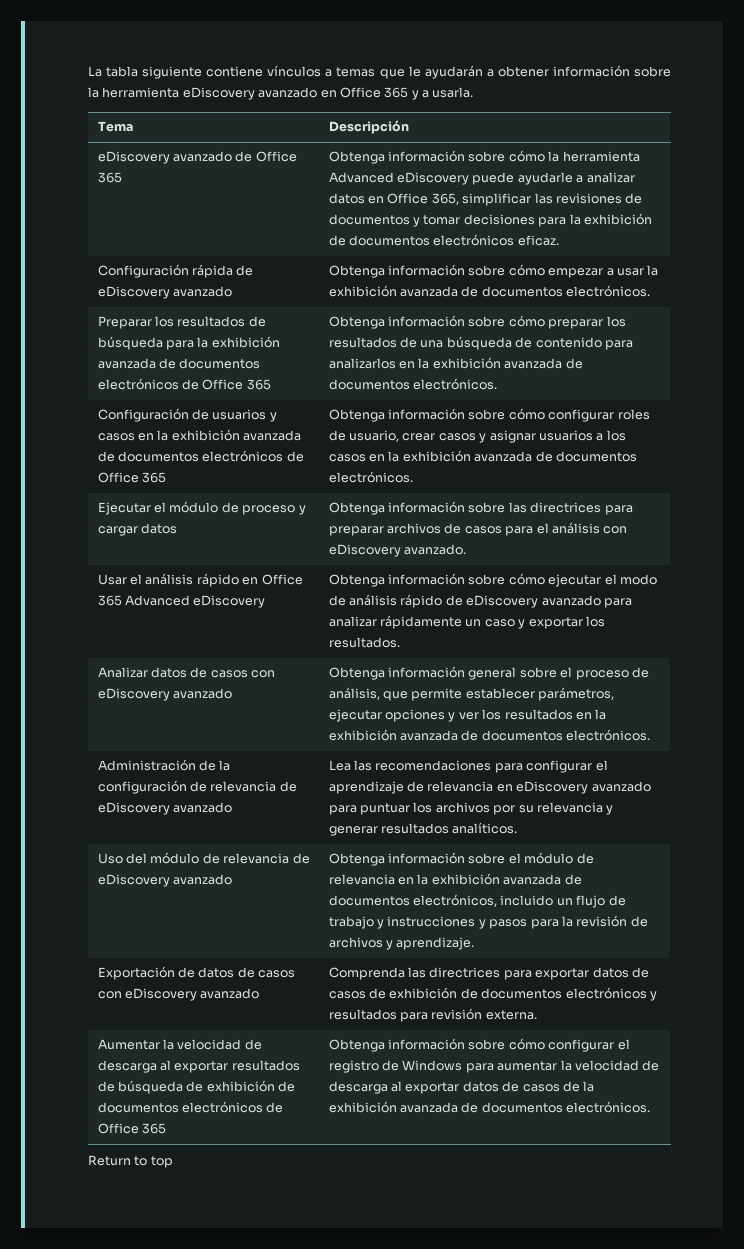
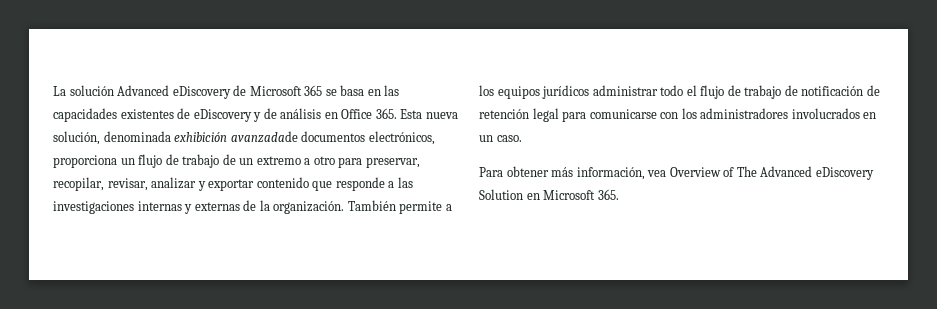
[106,65,672,79] [88,87,474,100] [97,121,133,132] [328,120,409,134] [97,151,297,164] [97,172,122,183] [328,150,640,164] [328,172,635,185] [328,193,643,206] [328,213,652,227] [328,234,559,246] [97,264,254,278] [97,286,233,299] [328,264,659,278] [328,285,651,297] [97,316,266,329] [97,336,280,350] [97,358,261,369] [97,378,271,390] [328,315,626,329] [328,336,633,350] [328,357,583,369] [328,378,498,390] [97,408,277,422] [97,429,302,441] [97,450,304,462] [97,472,167,483] [328,408,650,422] [328,430,626,443] [328,450,637,462] [328,471,413,483] [97,501,306,515] [97,523,178,536] [328,501,633,515] [328,522,628,536] [328,544,467,557] [97,573,303,587] [97,595,266,608] [328,573,657,587] [328,594,632,608] [328,615,605,629] [328,637,400,648] [97,667,276,678] [97,688,233,701] [328,666,649,680] [328,687,615,701] [328,709,607,722] [328,729,651,741] [97,759,231,771] [97,780,297,794] [97,802,233,815] [328,760,608,773] [328,781,651,794] [328,802,614,815] [328,822,518,836] [97,852,310,864] [97,874,233,887] [328,852,594,866] [328,873,582,885] tabla siguiente contiene vínculos a temas que le ayudarán a obtener información sobre la herramienta eDiscovery avanzado en Office 365 y a usarla. // Tema | Descripción // eDiscovery avanzado de Office 365 | Obtenga información sobre cómo la herramienta Advanced eDiscovery puede ayudarle a analizar datos en Office 365, simplificar las revisiones de documentos y tomar decisiones para la exhibición de documentos electrónicos eficaz. // Configuración rápida de eDiscovery avanzado | Obtenga información sobre cómo empezar a usar la exhibición avanzada de documentos electrónicos. // Preparar los resultados de búsqueda para la exhibición avanzada de documentos electrónicos de Office 365 | Obtenga información sobre cómo preparar los resultados de una búsqueda de contenido para analizarlos en la exhibición avanzada de documentos electrónicos. // Configuración de usuarios y casos en la exhibición avanzada de documentos electrónicos de Office 365 | Obtenga información sobre cómo configurar roles de usuario, crear casos y asignar usuarios a los casos en la exhibición avanzada de documentos electrónicos. // Ejecutar el módulo de proceso y cargar datos | Obtenga información sobre las directrices para preparar archivos de casos para el análisis con eDiscovery avanzado. // Usar el análisis rápido en Office 365 Advanced eDiscovery | Obtenga información sobre cómo ejecutar el modo de análisis rápido de eDiscovery avanzado para analizar rápidamente un caso y exportar los resultados. // Analizar datos de casos con eDiscovery avanzado | Obtenga información general sobre el proceso de análisis, que permite establecer parámetros, ejecutar opciones y ver los resultados en la exhibición avanzada de documentos electrónicos. // Administración de la configuración de relevancia de eDiscovery avanzado | Lea las recomendaciones para configurar el aprendizaje de relevancia en eDiscovery avanzado para puntuar los archivos por su relevancia y generar resultados analíticos. // Uso del módulo de relevancia de eDiscovery avanzado | Obtenga información sobre el módulo de relevancia en la exhibición avanzada de -> [69,85,400,99] [53,108,458,122] [53,131,298,145] solución Advanced eDiscovery de Microsoft 365 se basa en las capacidades existentes de eDiscovery y de análisis en Office 365. Esta nueva solución, denominada exhibición avanzadade
[500,895,554,906] incluido -> [53,155,117,168] proporciona
[377,915,648,929] [328,937,475,950] [97,966,296,980] [97,988,260,1001] [328,967,649,980] [328,987,657,1001] [328,1008,537,1022] [97,1039,262,1050] [97,1060,300,1073] [97,1080,296,1094] [97,1101,284,1113] [97,1123,167,1134] [328,1038,630,1052] [328,1060,660,1073] [328,1081,595,1094] [328,1101,651,1113] [88,1155,173,1168] y instrucciones y pasos para la revisión de archivos y aprendizaje. // Exportación de datos de casos con eDiscovery avanzado | Comprenda las directrices para exportar datos de casos de exhibición de documentos electrónicos y resultados para revisión externa. // Aumentar la velocidad de descarga al exportar resultados de búsqueda de exhibición de documentos electrónicos de Office 365 | Obtenga información sobre cómo configurar el registro de Windows para aumentar la velocidad de descarga al exportar datos de casos de la exhibición avanzada de documentos electrónicos. // Return to top -> [222,154,420,168] [53,177,413,191] [53,200,452,214] [479,85,880,99] [479,108,877,122] [479,135,522,142] [479,166,874,180] [479,189,619,200] de un extremo a otro para preservar, recopilar, revisar, analizar y exportar contenido que responde a las investigaciones internas y externas de la organización. También permite a los equipos jurídicos administrar todo el flujo de trabajo de notificación de retención legal para comunicarse con los administradores involucrados en un caso. // Para obtener más información, vea Overview of The Advanced eDiscovery Solution en Microsoft 365.

